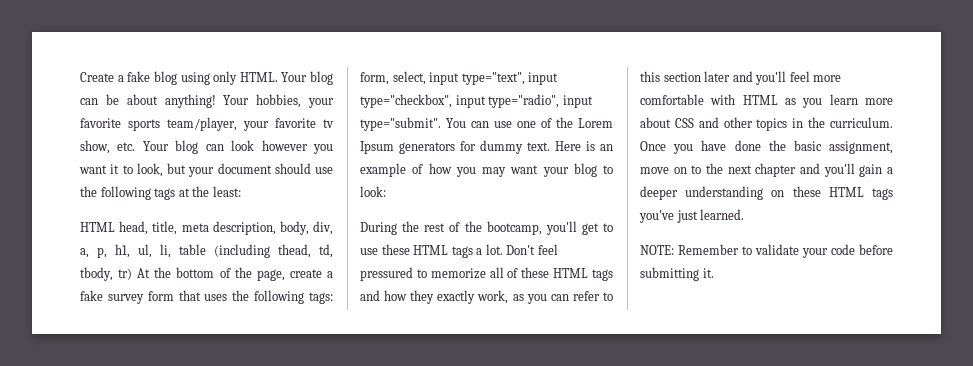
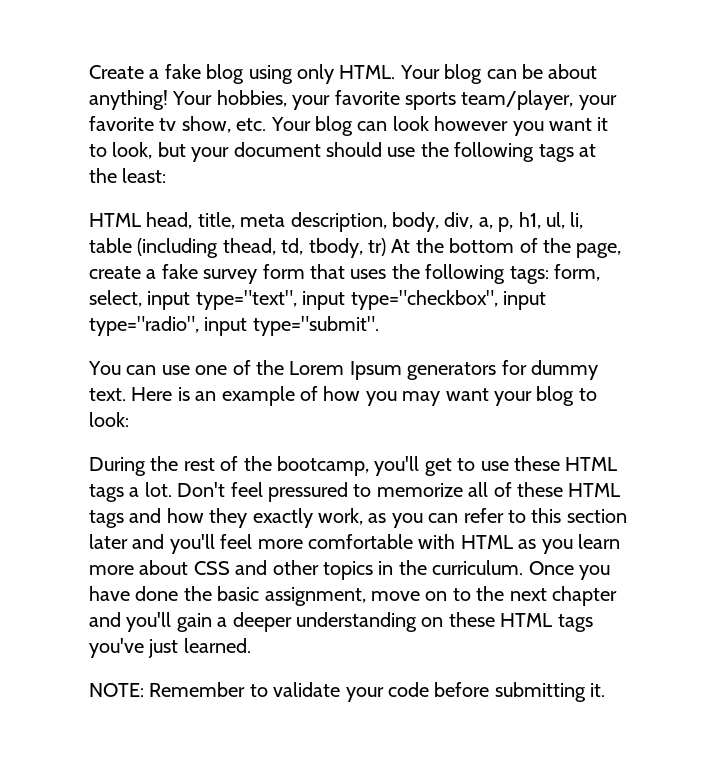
(441, 124) none -> (379, 326) //

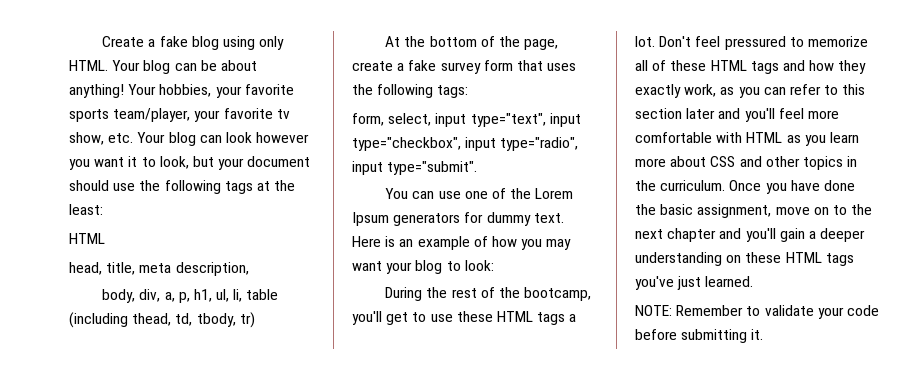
(141, 220) none -> (105, 238) //
(387, 222) none -> (249, 269) //
(386, 247) none -> (255, 320) //
(549, 275) none -> (469, 91) //

